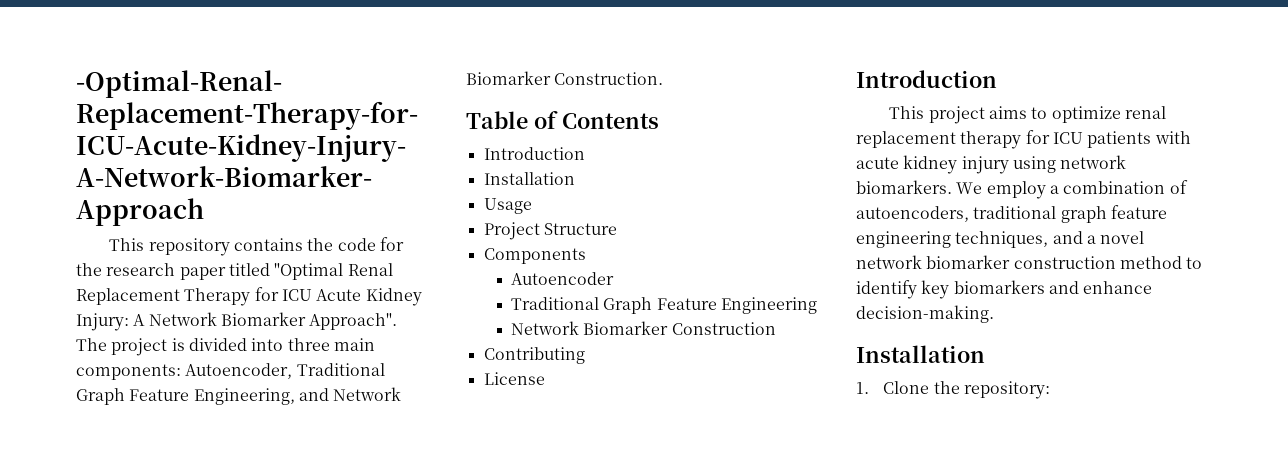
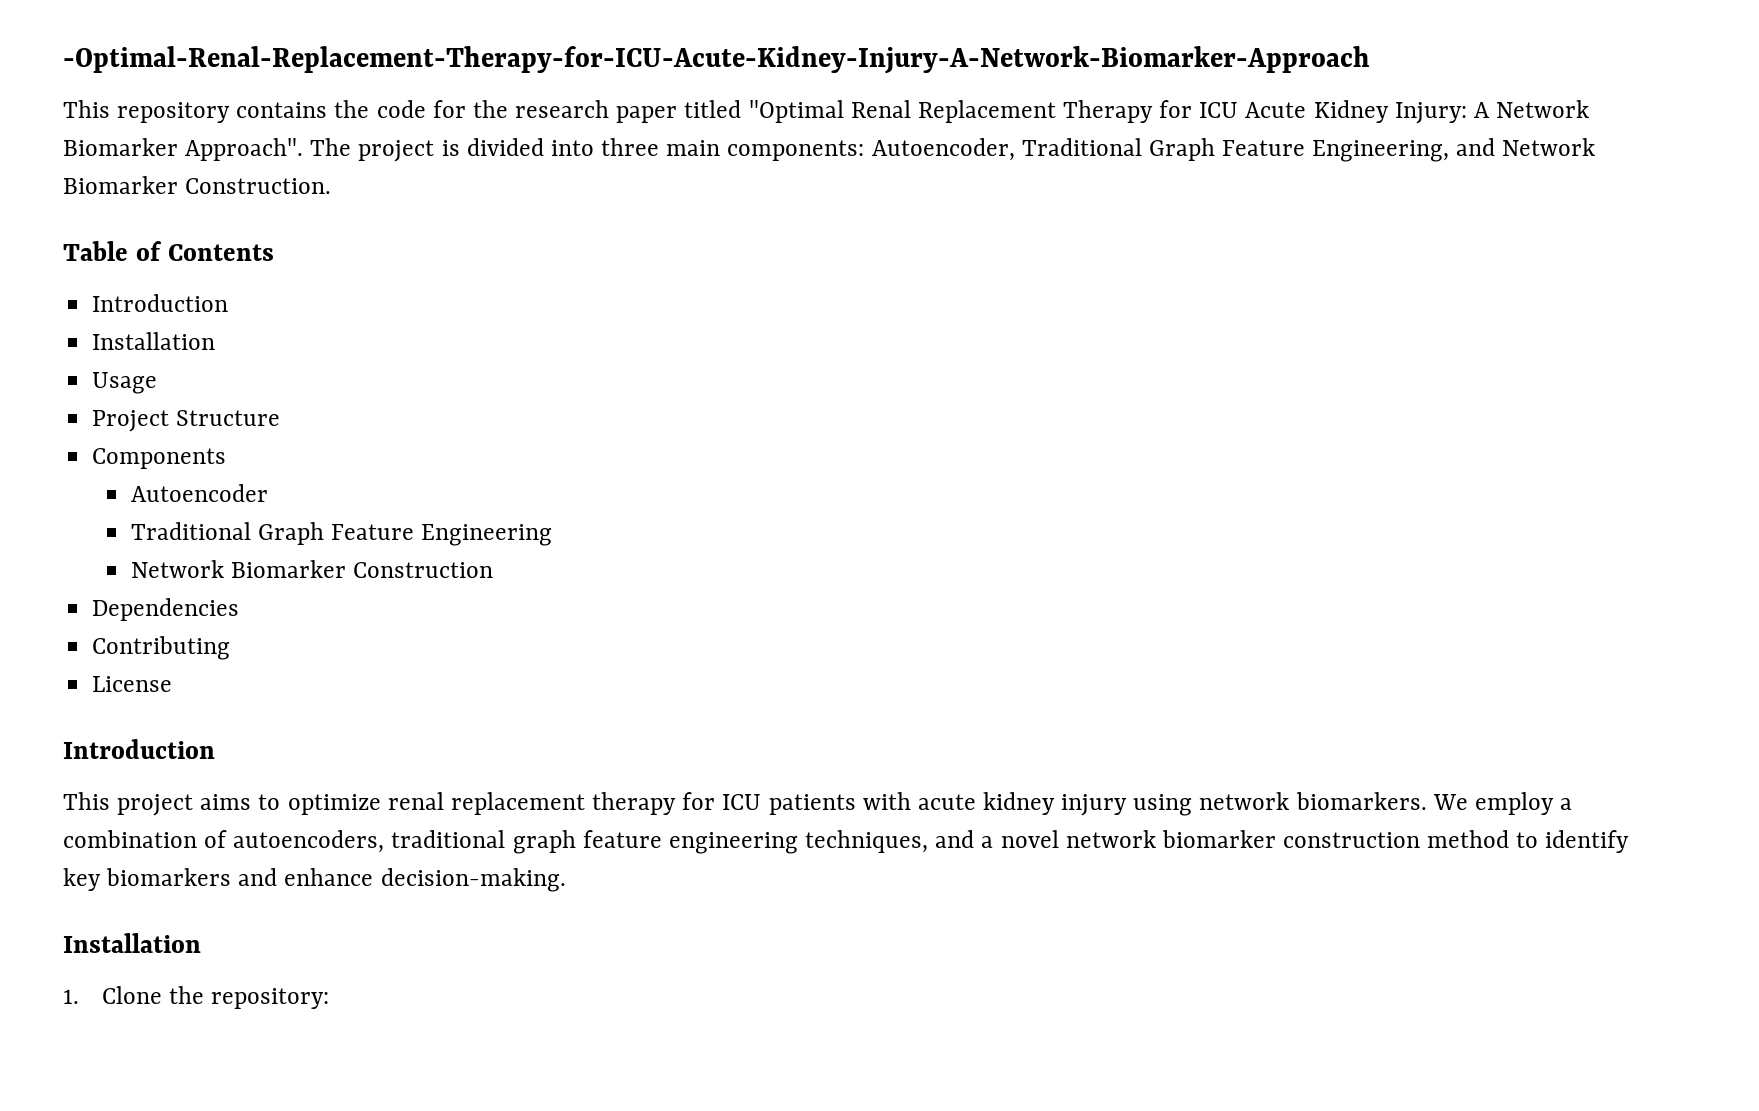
(776, 328) none -> [92,598,240,621] // Dependencies

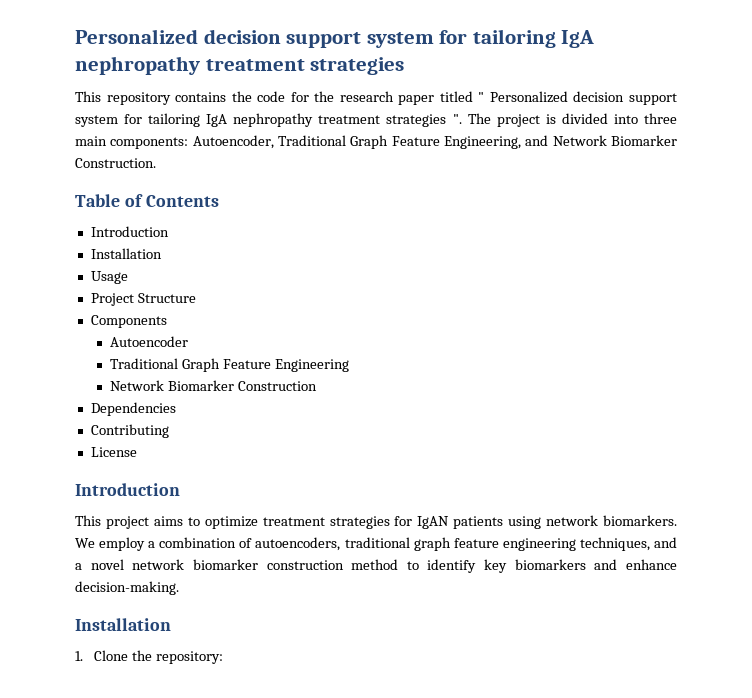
[63,46,1370,74] -Optimal-Renal-Replacement-Therapy-for-ICU-Acute-Kidney-Injury-A-Network-Biomarker-Approach -> [75,29,595,48] [75,56,405,75] Personalized decision support system for tailoring IgA nephropathy treatment strategies
[748,100,1590,124] [63,138,304,161] "Optimal Renal Replacement Therapy for ICU Acute Kidney Injury: A Network Biomarker Approach". -> [478,91,678,105] [75,113,462,127] " Personalized decision support system for tailoring IgA nephropathy treatment strategies ".
[387,792,1128,816] renal replacement therapy for ICU patients with acute kidney injury -> [262,516,504,529] treatment strategies for IgAN patients

